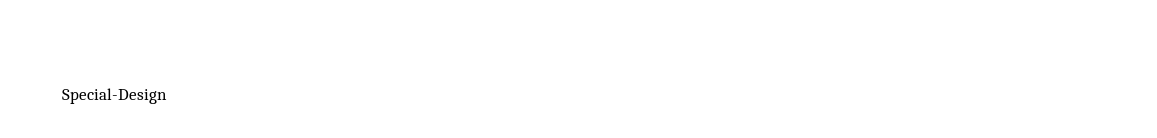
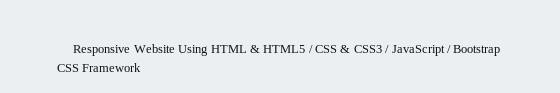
[62,88,167,104] Special-Design -> [73,44,501,56] [57,63,142,72] Responsive Website Using HTML & HTML5 / CSS & CSS3 / JavaScript / Bootstrap CSS Framework

